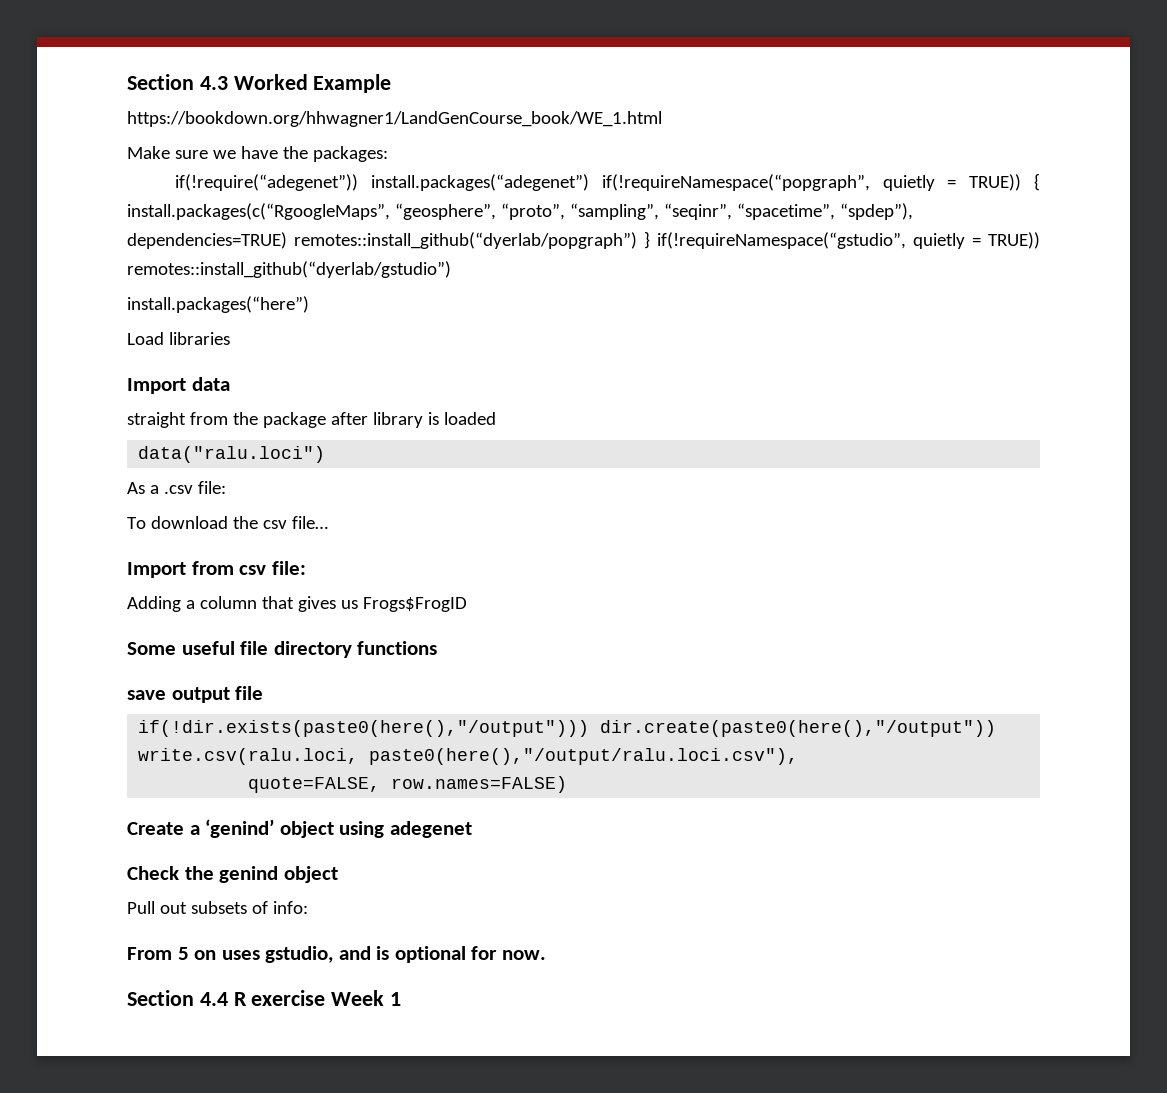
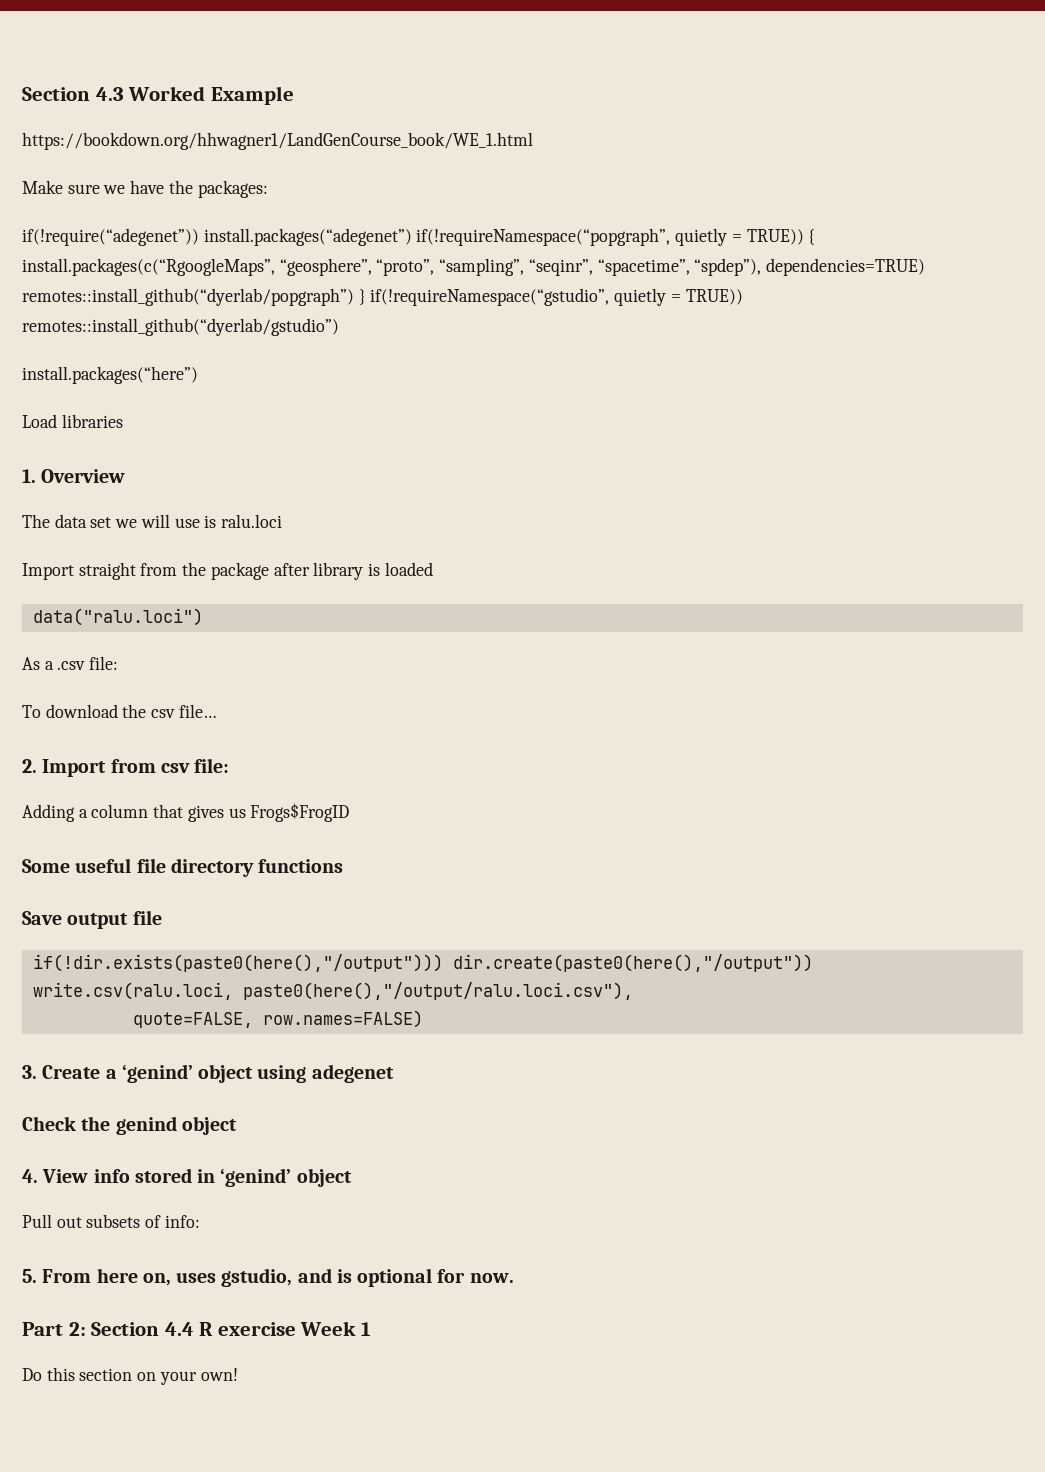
[127,377,230,394] // Import data // -> [22,469,126,483] [22,514,283,528] [22,563,74,580] // 1. Overview // The data set we will use is ralu.loci // Import
(328, 522) none -> [22,759,37,773] 2.
[127,690,166,700] save -> [22,911,62,925] Save
(568, 784) none -> [22,1065,37,1079] 3.
(338, 874) none -> [22,1168,352,1187] // 4. View info stored in ‘genind’ object
[127,947,217,960] From 5 on -> [22,1268,171,1286] 5. From here on,
(546, 955) none -> [22,1322,86,1336] Part 2:
(402, 999) none -> [22,1367,238,1385] // Do this section on your own!

